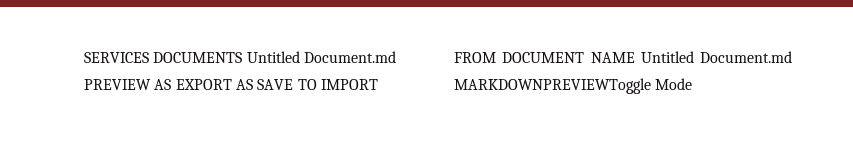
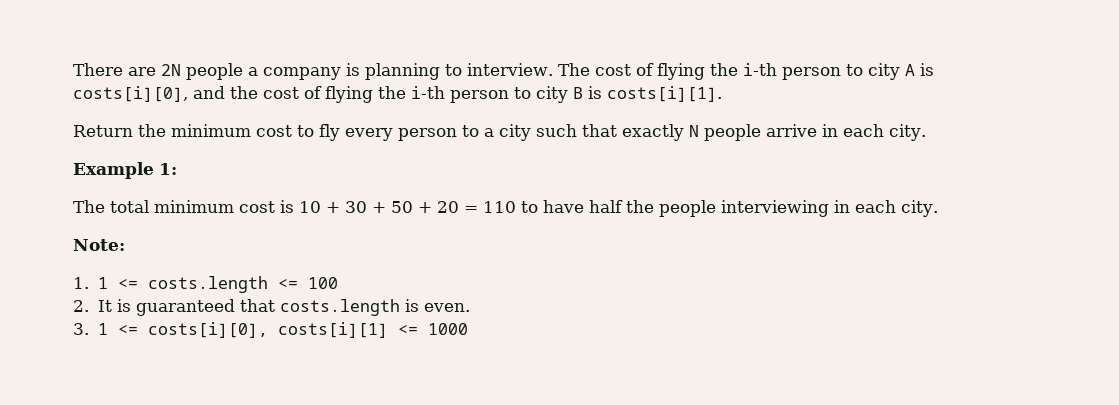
[84,51,396,63] [84,79,378,90] [454,51,792,63] [454,78,693,94] SERVICES DOCUMENTS Untitled Document.md PREVIEW AS EXPORT AS SAVE TO IMPORT FROM DOCUMENT NAME Untitled Document.md MARKDOWNPREVIEWToggle Mode -> [73,63,934,80] [73,86,722,103] [73,124,926,141] [73,162,177,179] [73,200,938,217] [73,239,125,251] [73,276,338,293] [73,299,470,316] [73,322,468,338] There are 2N people a company is planning to interview. The cost of flying the i-th person to city A is costs[i][0], and the cost of flying the i-th person to city B is costs[i][1]. // Return the minimum cost to fly every person to a city such that exactly N people arrive in each city. // Example 1: // The total minimum cost is 10 + 30 + 50 + 20 = 110 to have half the people interviewing in each city. // Note: // 1. 1 <= costs.length <= 100 // 2. It is guaranteed that costs.length is even. // 3. 1 <= costs[i][0], costs[i][1] <= 1000

